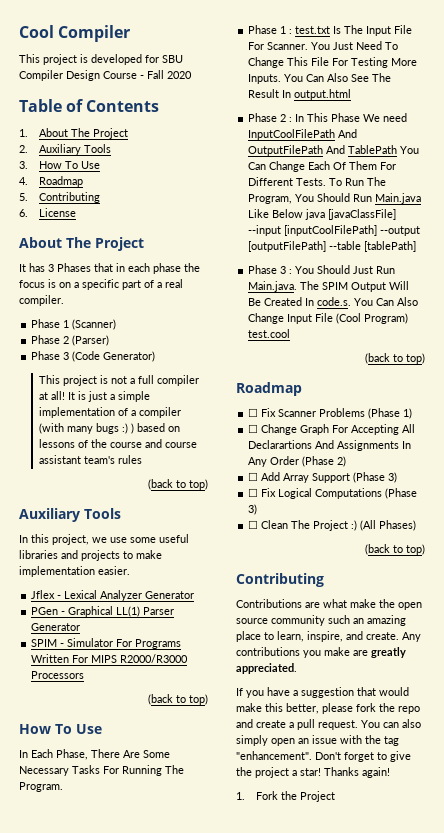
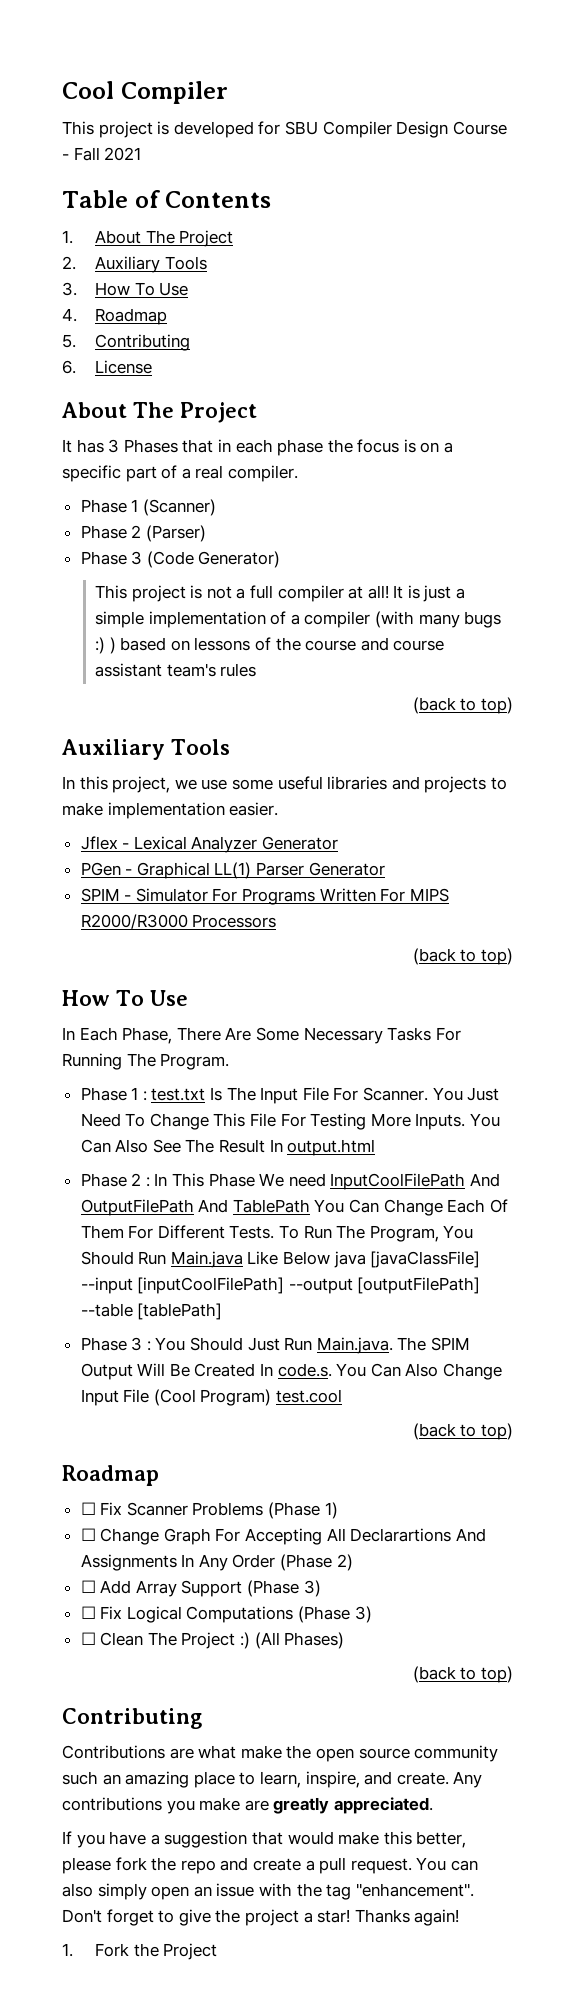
[167,71,192,79] 2020 -> [104,147,142,161] 2021

